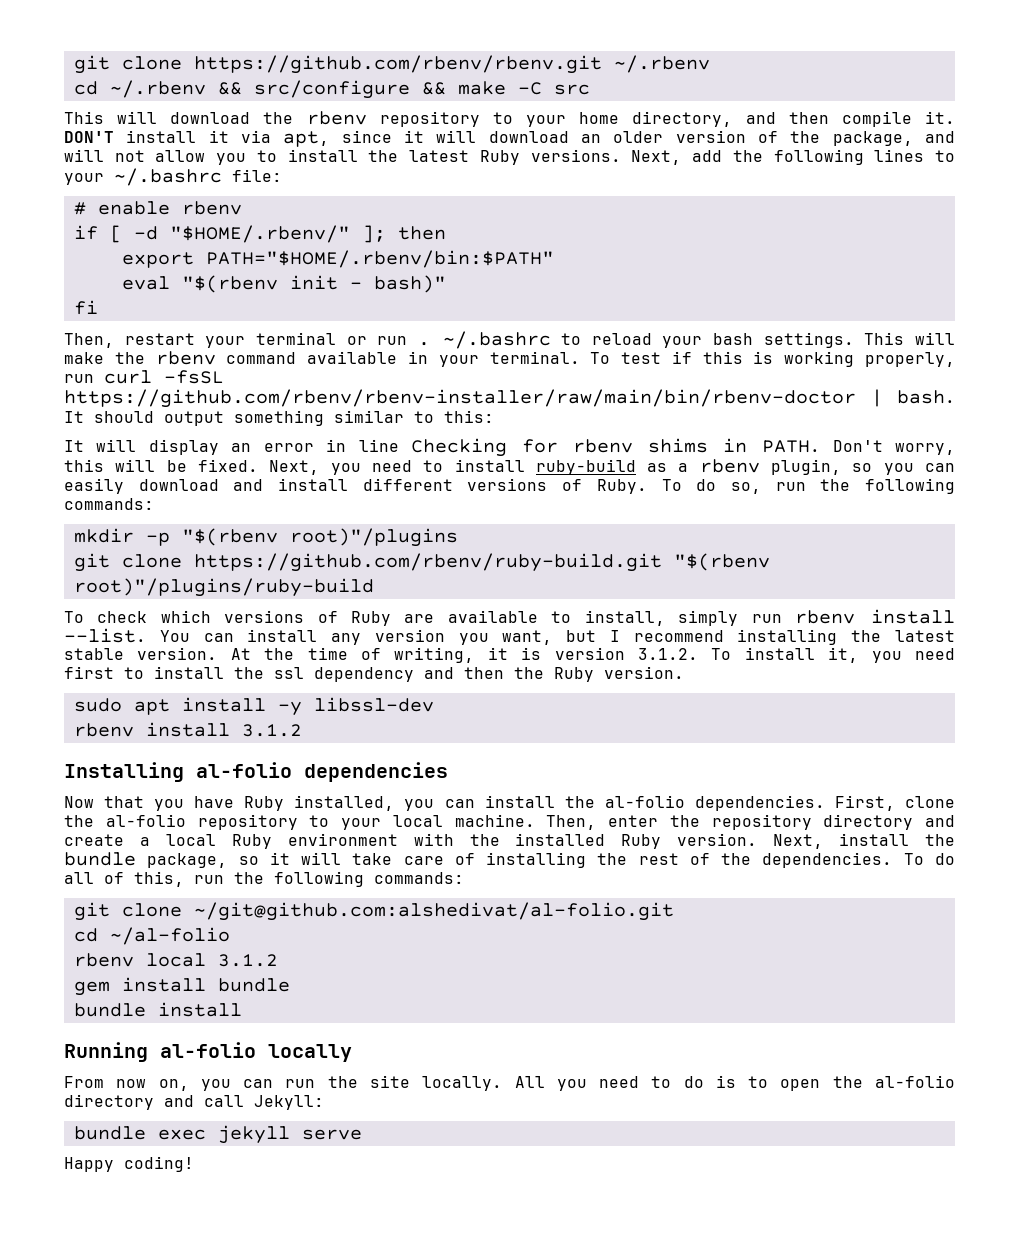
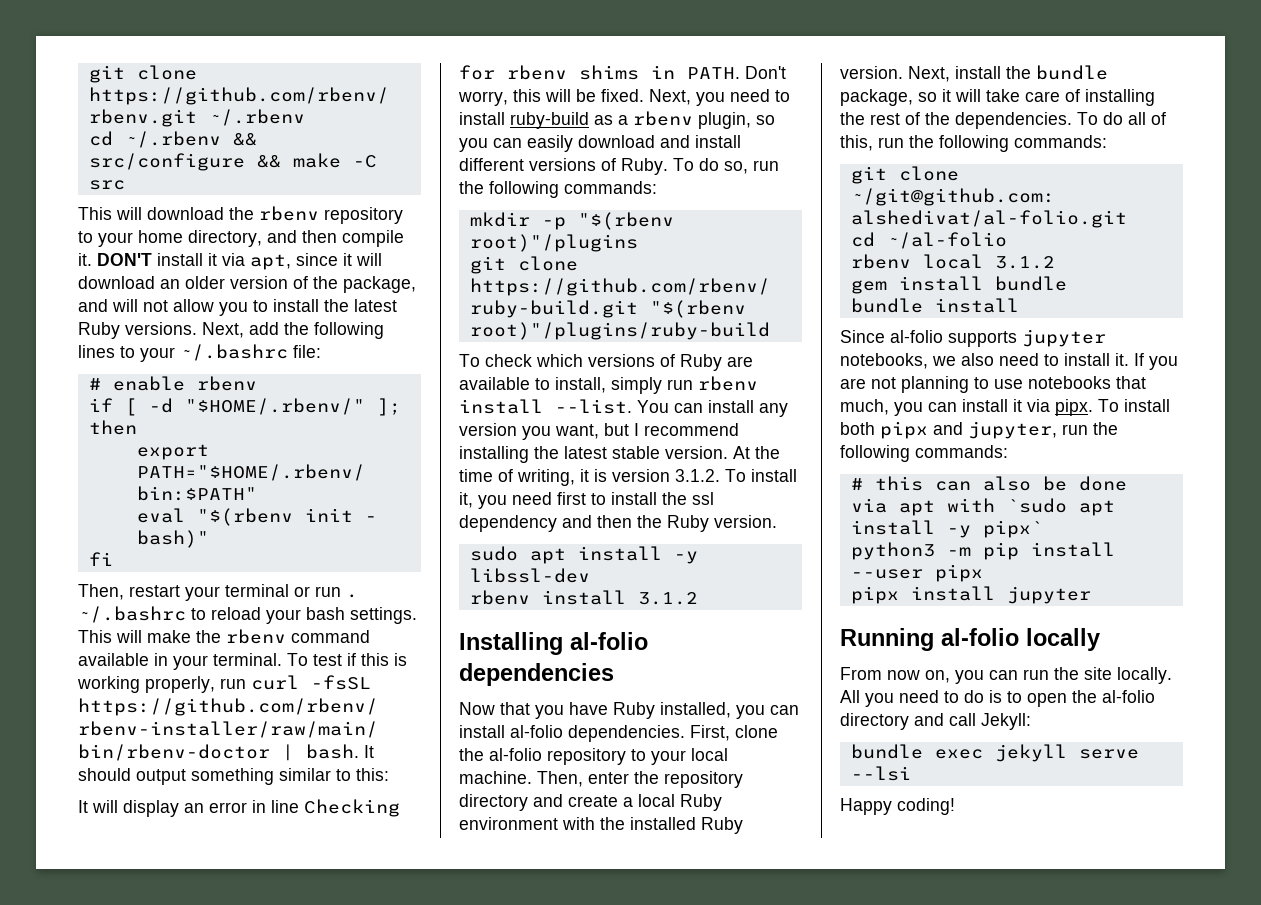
[564,796,595,808] the -> (505, 731) none
(242, 1009) none -> [840,329,1106,347] [840,353,1178,370] [840,376,1146,393] [840,399,1170,416] [840,421,1118,439] [840,445,1008,462] [850,476,1127,491] [850,498,1115,516] [850,520,1043,538] [850,542,1115,560] [850,564,983,582] [850,586,1091,604] // Since al-folio supports jupyter notebooks, we also need to install it. If you are not planning to use notebooks that much, you can install it via pipx. To install both pipx and jupyter, run the following commands: // # this can also be done via apt with `sudo apt install -y pipx` // python3 -m pip install --user pipx // pipx install jupyter
(362, 1134) none -> [850,766,911,781] --lsi

